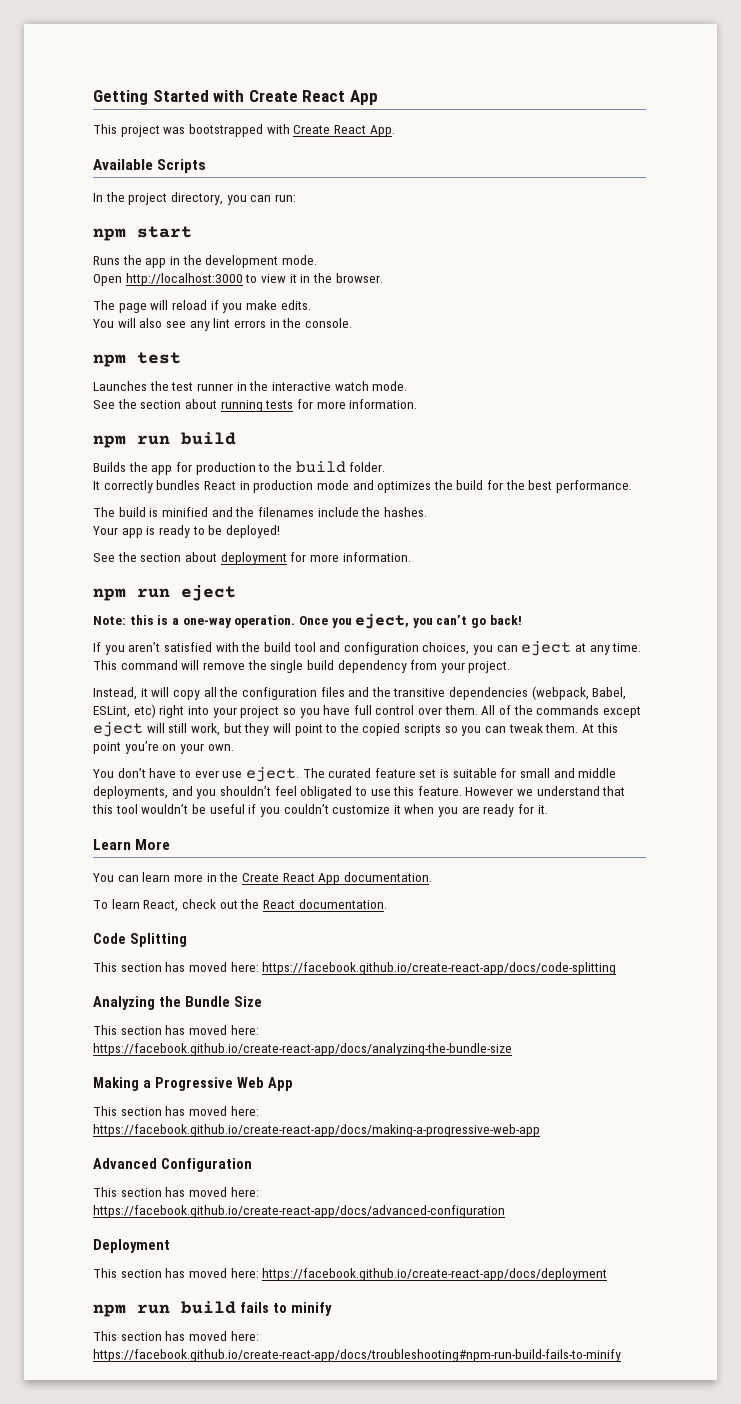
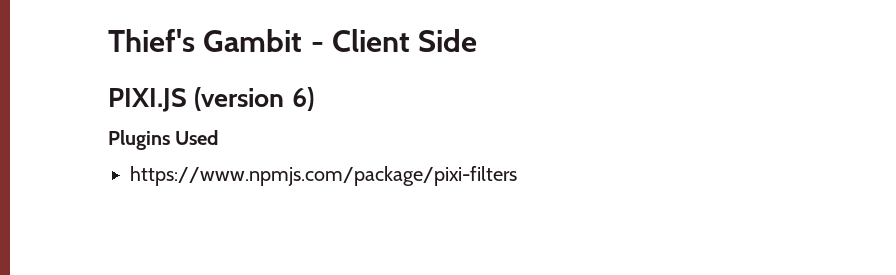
[93,90,378,105] [93,124,395,137] [93,159,207,173] [93,192,296,205] [93,226,192,241] [93,255,317,268] [93,273,383,286] [93,300,311,313] [93,318,352,331] [93,352,181,367] [93,381,408,391] [93,399,418,412] [93,432,236,448] [93,461,386,475] [93,480,633,493] [93,507,427,517] [93,525,280,538] [93,552,411,565] [93,585,236,601] [93,614,522,629] [93,641,642,656] [93,660,511,673] [93,686,627,700] [93,704,641,718] [93,722,618,737] [93,741,234,754] [93,767,617,782] [93,786,626,799] [92,804,548,817] [93,839,171,850] [93,872,432,885] [93,899,387,912] [93,933,187,947] [93,962,617,975] [93,996,262,1010] [93,1025,259,1035] [93,1043,512,1056] [93,1077,293,1091] [93,1106,259,1116] [93,1124,540,1137] [93,1158,252,1172] [93,1187,259,1197] [93,1205,505,1218] [93,1239,170,1253] [93,1268,608,1281] [93,1301,332,1317] [93,1331,259,1341] [93,1349,621,1362] Getting Started with Create React App // This project was bootstrapped with Create React App. // Available Scripts // In the project directory, you can run: // npm start // Runs the app in the development mode. // Open http://localhost:3000 to view it in the browser. // The page will reload if you make edits. // You will also see any lint errors in the console. // npm test // Launches the test runner in the interactive watch mode. // See the section about running tests for more information. // npm run build // Builds the app for production to the build folder. // It correctly bundles React in production mode and optimizes the build for the best performance. // The build is minified and the filenames include the hashes. // Your app is ready to be deployed! // See the section about deployment for more information. // npm run eject // Note: this is a one-way operation. Once you eject, you can’t go back! // If you aren’t satisfied with the build tool and configuration choices, you can eject at any time. This command will remove the single build dependency from your project. // Instead, it will copy all the configuration files and the transitive dependencies (webpack, Babel, ESLint, etc) right into your project so you have full control over them. All of the commands except eject will still work, but they will point to the copied scripts so you can tweak them. At this point you’re on your own. // You don’t have to ever use eject. The curated feature set is suitable for small and middle deployments, and you shouldn’t feel obligated to use this feature. However we understand that this tool wouldn’t be useful if you couldn’t customize it when you are ready for it. // Learn More // You can learn more in the Create React App documentation. // To learn React, check out the React documentation. // Code Splitting // This section has moved here: https://facebook.github.io/create-react-app/docs/code-splitting // Analyzing the Bundle Size // This section has moved here: https://facebook.github.io/create-react-app/docs/analyzing-the-bundle-size // Making a Progressive Web App // This section has moved here: https://facebook.github.io/create-react-app/docs/making-a-progressive-web-app // Advanced Configuration // This section has moved here: https://facebook.github.io/create-react-app/docs/advanced-configuration // Deployment // This section has moved here: https://facebook.github.io/create-react-app/docs/deployment // npm run build fails to minify // This section has moved here: https://facebook.github.io/create-react-app/docs/troubleshooting#npm-run-build-fails-to-minify -> [108,29,478,52] [108,87,314,112] [108,130,219,150] [130,166,517,186] Thief's Gambit - Client Side // PIXI.JS (version 6) // Plugins Used // https://www.npmjs.com/package/pixi-filters

